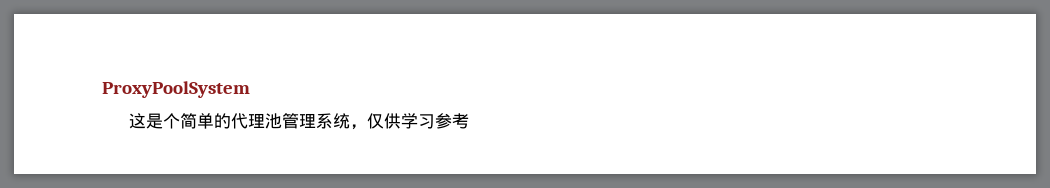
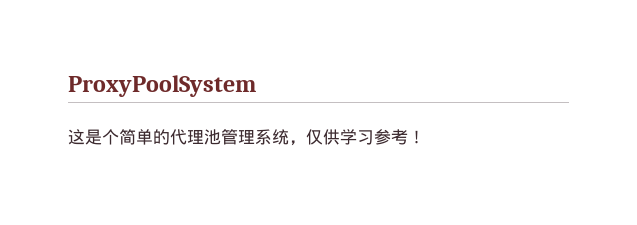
(470, 121) none -> [408,130,425,144] ！

